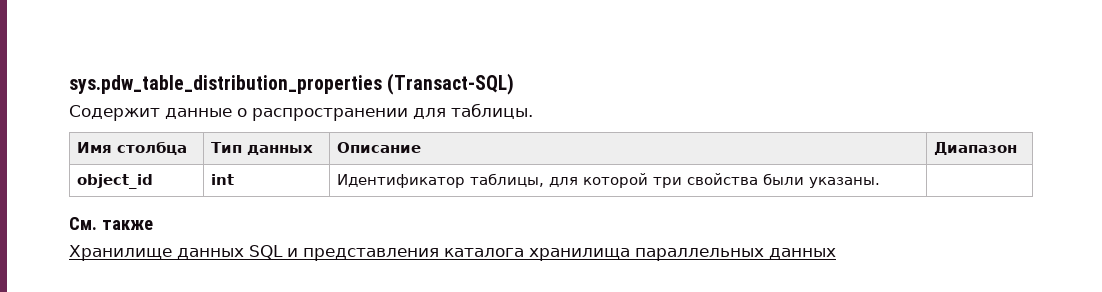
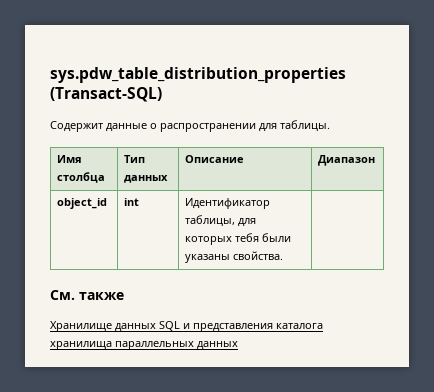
[582,173,880,188] которой три свойства были указаны. -> [184,233,291,245] [184,251,283,263] которых тебя были указаны свойства.

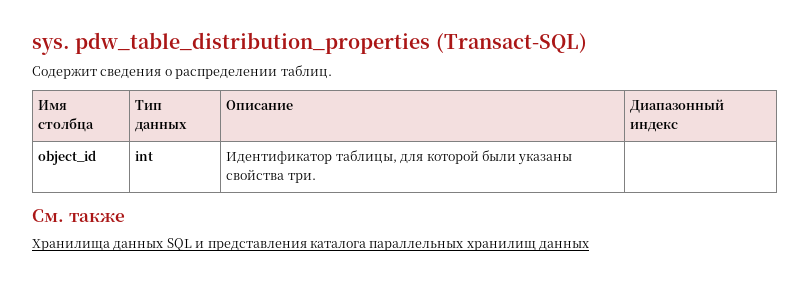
[50,67,346,83] sys.pdw_table_distribution_properties -> [32,32,431,55] sys. pdw_table_distribution_properties
[106,120,330,132] данные о распространении для таблицы. -> [100,65,332,79] сведения о распределении таблиц.
[317,155,375,166] Диапазон -> [630,99,725,113] [630,122,679,132] Диапазонный индекс
[184,233,291,245] [184,251,283,263] которых тебя были указаны свойства. -> [426,150,573,165] [226,169,316,183] которой были указаны свойства три.
[50,321,112,332] Хранилище -> [32,239,110,251] Хранилища
[50,341,194,350] хранилища параллельных -> [369,241,536,251] параллельных хранилищ

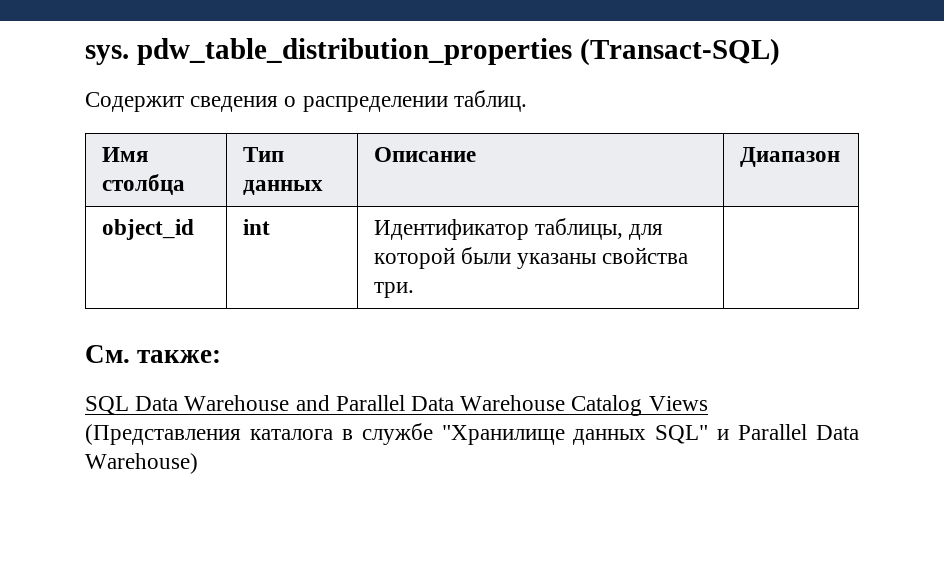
[630,99,725,113] [630,122,679,132] Диапазонный индекс -> [739,147,840,167] Диапазон
[68,213,125,222] [32,238,589,251] также // Хранилища данных SQL и представления каталога параллельных хранилищ данных -> [137,350,222,363] [85,395,708,416] [85,423,859,445] [85,453,198,474] также: // SQL Data Warehouse and Parallel Data Warehouse Catalog Views (Представления каталога в службе "Хранилище данных SQL" и Parallel Data Warehouse)

